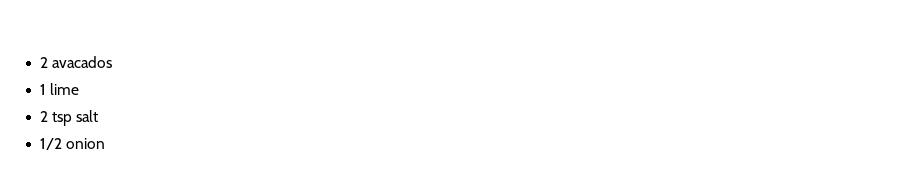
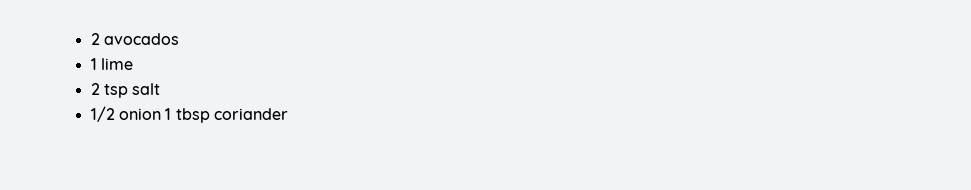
[40,56,113,68] 2 avacados -> [90,33,179,45] 2 avocados
(106, 143) none -> [165,108,288,123] 1 tbsp coriander

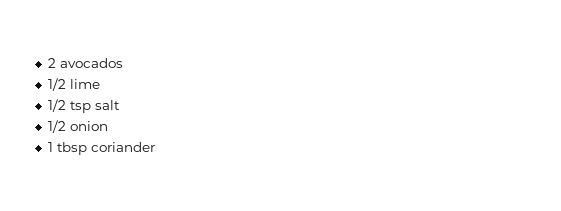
[90,58,97,70] 1 -> [47,78,66,91] 1/2
[90,83,100,95] 2 -> [47,99,66,112] 1/2
(161, 114) none -> (108, 126) //

